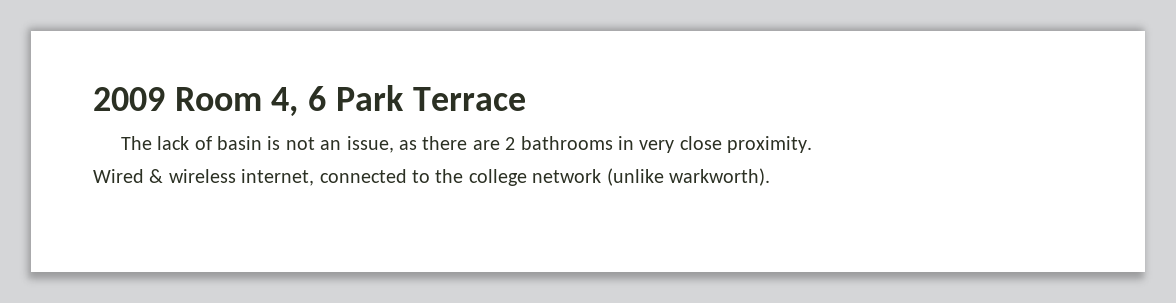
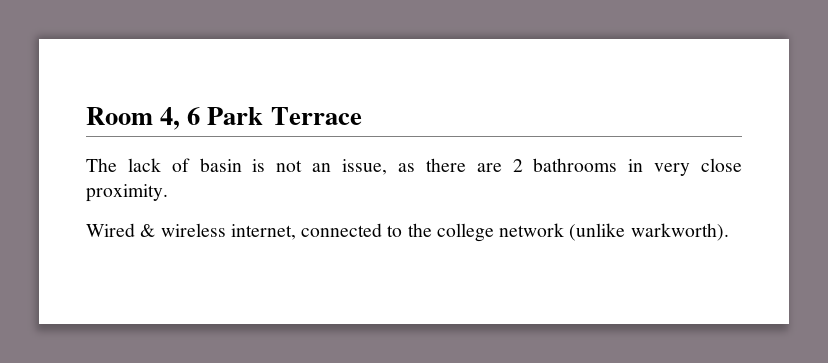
[93,87,165,111] 2009 -> (86, 116) none

